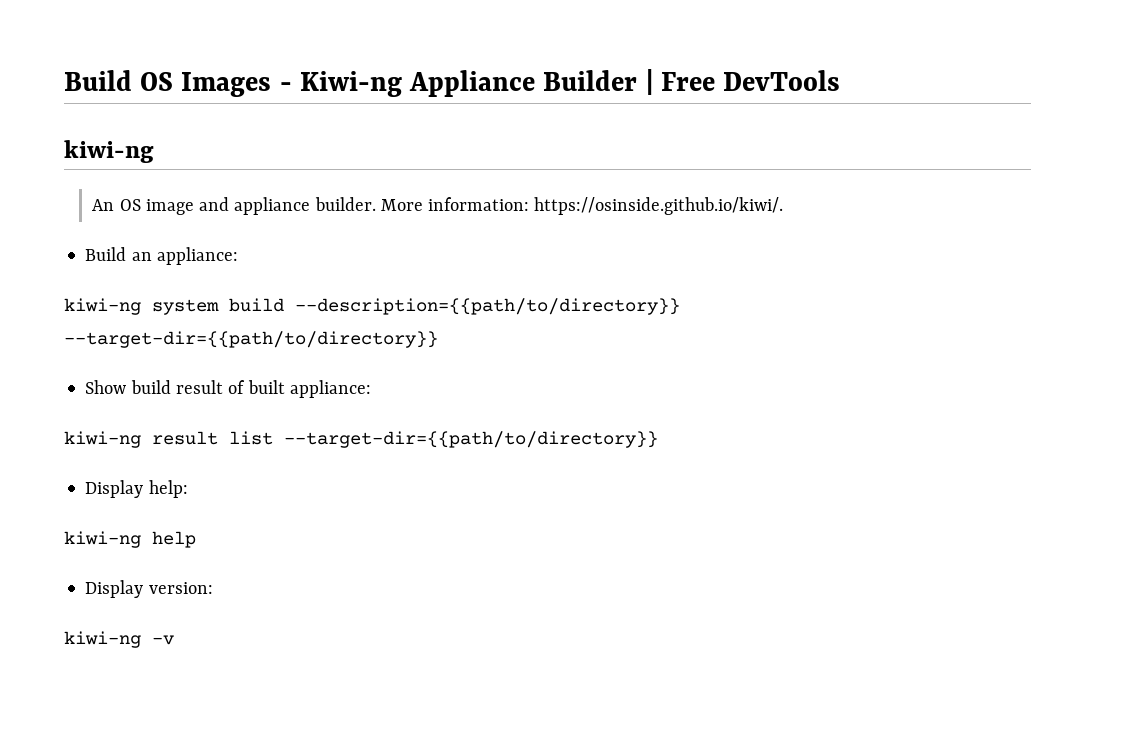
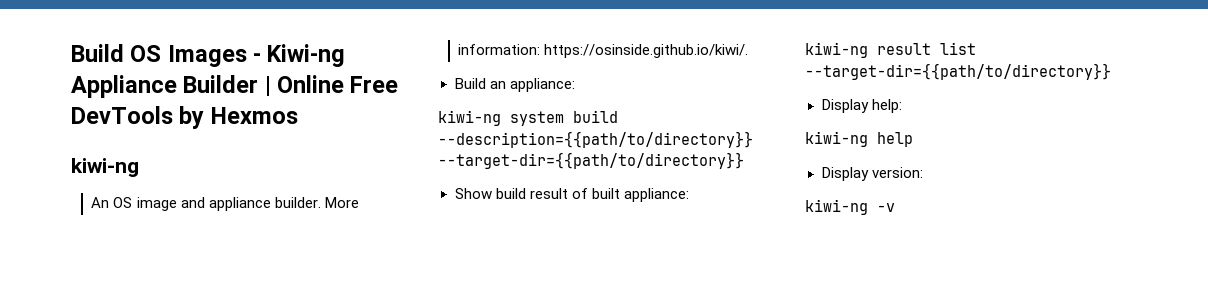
(653, 82) none -> [277,75,345,93] Online
(841, 80) none -> [179,106,298,129] by Hexmos

